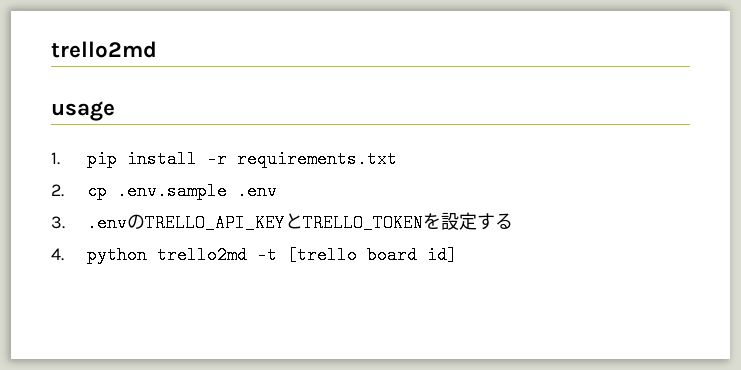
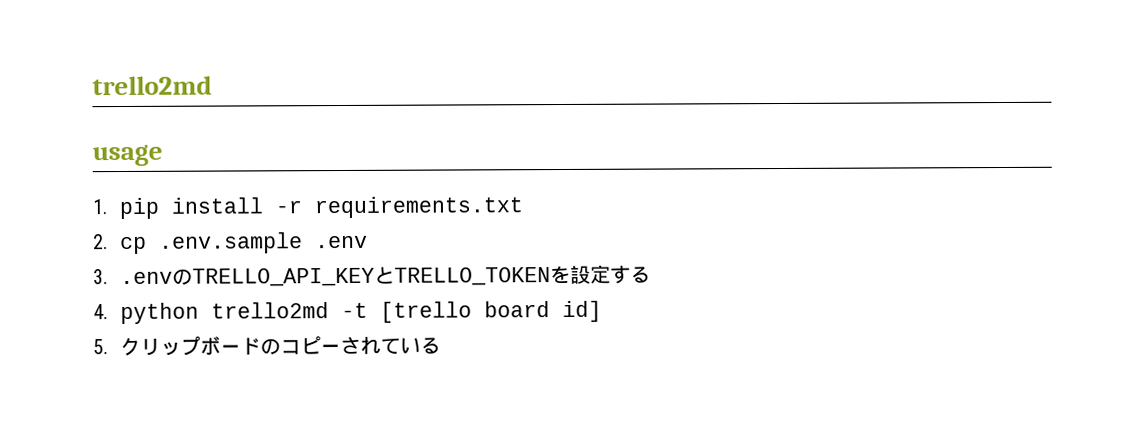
(457, 255) none -> [93,335,442,357] // 5.クリップボードのコピーされている

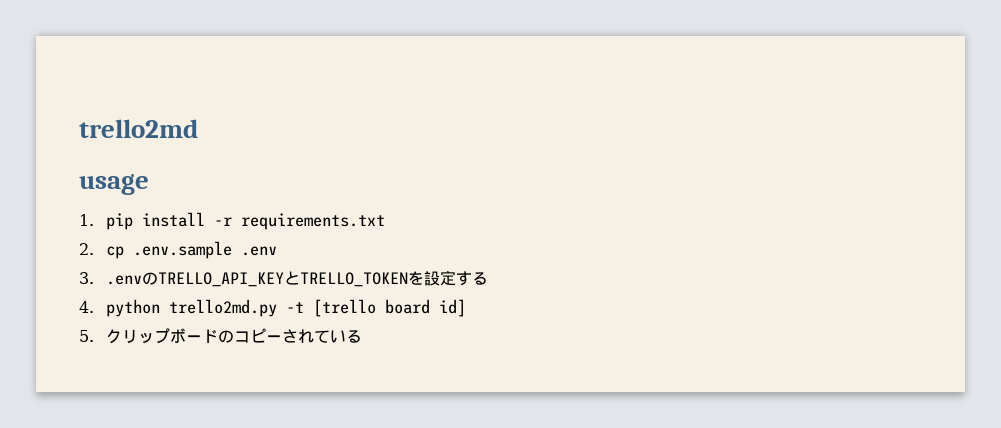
[211,302,330,319] trello2md -> [168,299,277,317] trello2md.py

